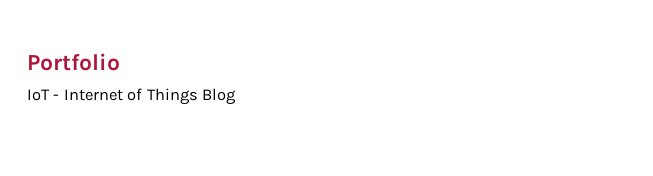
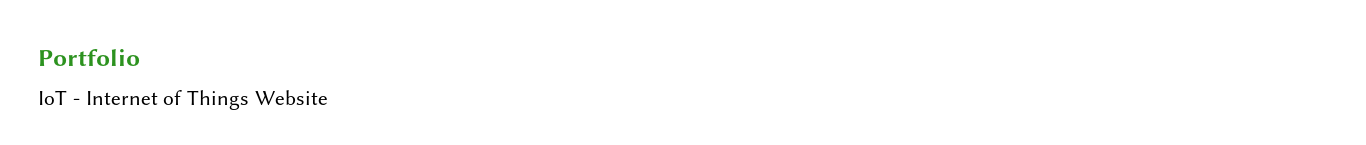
[202,88,237,105] Blog -> [255,90,329,105] Website

